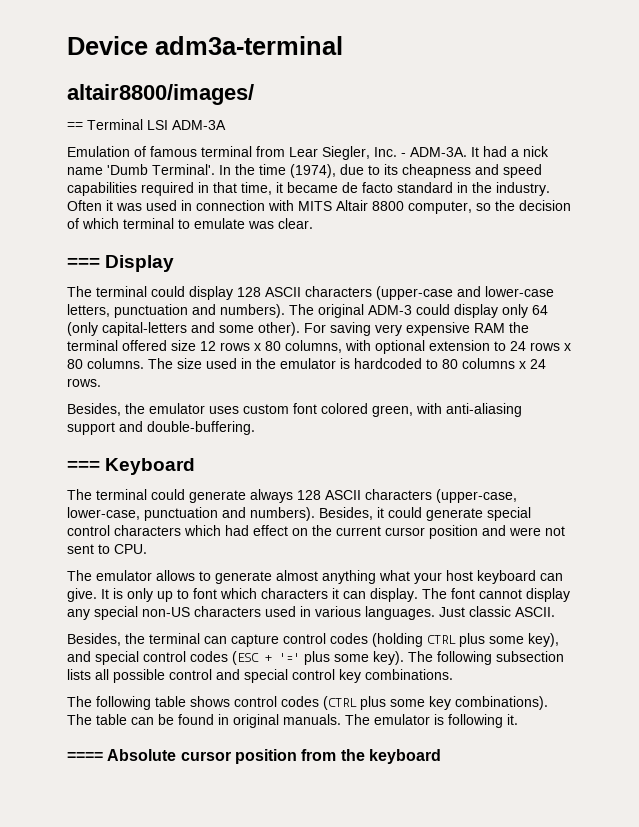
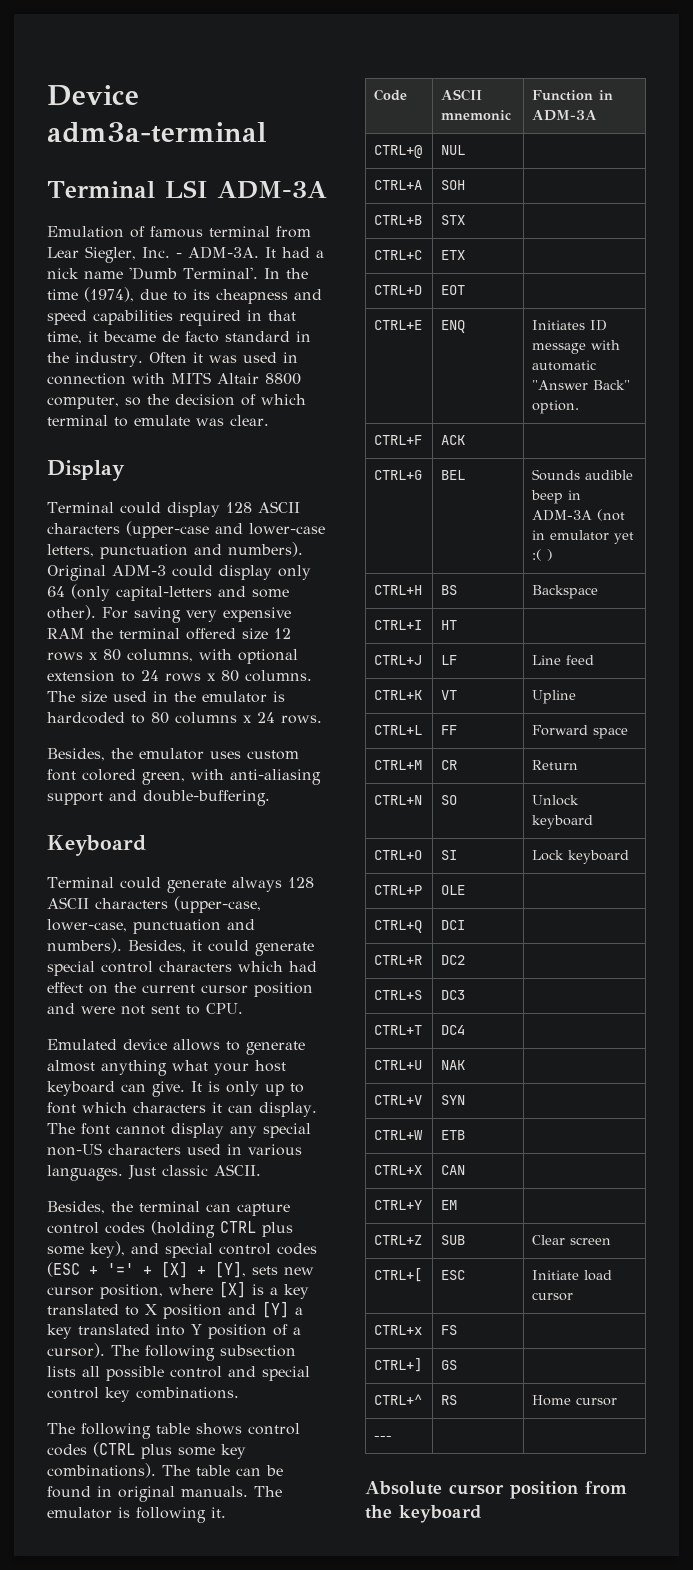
[67,84,254,105] [67,122,83,130] altair8800/images/ // == -> (266, 132) none
[67,258,100,268] === -> (269, 420) none
[67,286,147,297] The terminal -> [47,502,114,513] Terminal
[289,304,364,318] The original -> [47,565,106,581] Original
[67,461,100,471] === -> (270, 798) none
[67,489,147,500] The terminal -> [47,877,114,888] Terminal
[67,570,152,581] The emulator -> [47,1039,167,1050] Emulated device
[304,651,404,665] plus some key). -> [143,1261,314,1278] [47,1281,309,1299] [47,1301,303,1319] [47,1324,301,1339] [47,1343,105,1358] + [X] + [Y], sets new cursor position, where [X] is a key translated to X position and [Y] a key translated into Y position of a cursor).
[67,752,103,761] // ==== -> [374,89,408,101] [441,89,483,101] [441,110,512,120] [532,90,614,101] [532,110,598,121] [374,145,423,158] [441,145,466,155] [374,180,423,190] [441,180,466,190] [374,215,423,225] [441,215,466,225] [374,250,423,260] [441,250,466,260] [374,285,423,295] [441,285,466,295] [374,320,423,330] [441,320,466,333] [532,320,608,331] [532,340,621,354] [532,360,597,371] [532,380,631,390] [532,400,580,414] [374,435,423,445] [441,435,466,445] [374,470,423,480] [441,470,466,480] [532,469,634,481] [531,490,582,504] [532,509,626,521] [532,530,635,544] [532,549,554,561] [374,585,423,595] [441,585,458,595] [532,585,599,599] [374,620,423,630] [441,620,458,630] [374,655,423,665] [441,655,458,665] [532,655,595,665] [374,690,423,700] [441,690,458,700] [532,690,577,704] [374,725,423,735] [441,725,458,735] [532,725,629,739] [374,760,423,770] [441,760,458,770] [532,760,579,770] [374,795,423,805] [441,795,458,805] [532,795,580,806] [532,815,594,829] [374,850,423,860] [441,850,458,860] [532,850,630,864] [374,885,423,895] [441,885,466,895] [374,920,423,933] [441,920,466,930] [374,955,423,965] [441,955,466,965] [374,990,423,1000] [441,990,466,1000] [374,1025,423,1035] [441,1025,466,1035] [374,1060,423,1070] [441,1060,466,1070] [374,1095,423,1105] [441,1095,466,1105] [374,1130,424,1140] [441,1130,466,1140] [374,1165,423,1175] [441,1165,466,1175] [374,1200,423,1210] [441,1200,458,1210] [374,1235,423,1245] [441,1235,466,1245] [532,1235,612,1245] [374,1268,423,1282] [441,1270,466,1280] [532,1270,613,1281] [532,1292,574,1301] [374,1325,423,1335] [441,1325,458,1335] [374,1358,423,1372] [441,1360,458,1370] [374,1394,423,1405] [441,1395,458,1405] [532,1395,618,1406] [374,1436,393,1440] // Code | ASCII mnemonic | Function in ADM-3A // CTRL+@ | NUL | // CTRL+A | SOH | // CTRL+B | STX | // CTRL+C | ETX | // CTRL+D | EOT | // CTRL+E | ENQ | Initiates ID message with automatic "Answer Back" option. // CTRL+F | ACK | // CTRL+G | BEL | Sounds audible beep in ADM-3A (not in emulator yet :( ) // CTRL+H | BS | Backspace // CTRL+I | HT | // CTRL+J | LF | Line feed // CTRL+K | VT | Upline // CTRL+L | FF | Forward space // CTRL+M | CR | Return // CTRL+N | SO | Unlock keyboard // CTRL+O | SI | Lock keyboard // CTRL+P | OLE | // CTRL+Q | DCI | // CTRL+R | DC2 | // CTRL+S | DC3 | // CTRL+T | DC4 | // CTRL+U | NAK | // CTRL+V | SYN | // CTRL+W | ETB | // CTRL+X | CAN | // CTRL+Y | EM | // CTRL+Z | SUB | Clear screen // CTRL+[ | ESC | Initiate load cursor // CTRL+x | FS | // CTRL+] | GS | // CTRL+^ | RS | Home cursor // --- | | //

